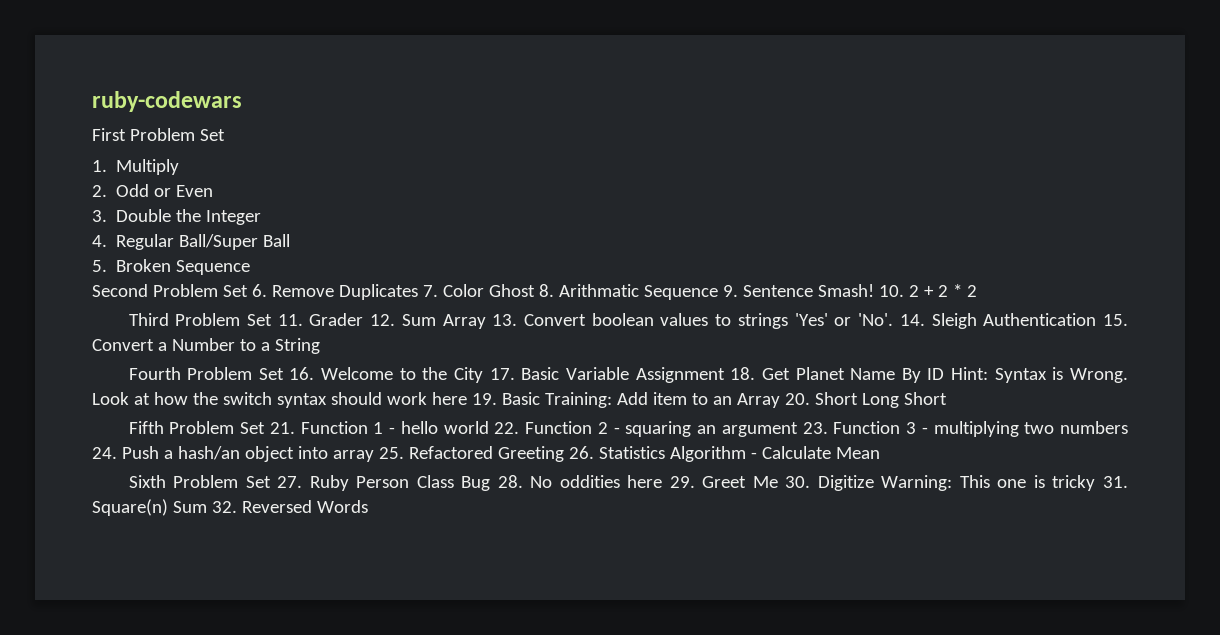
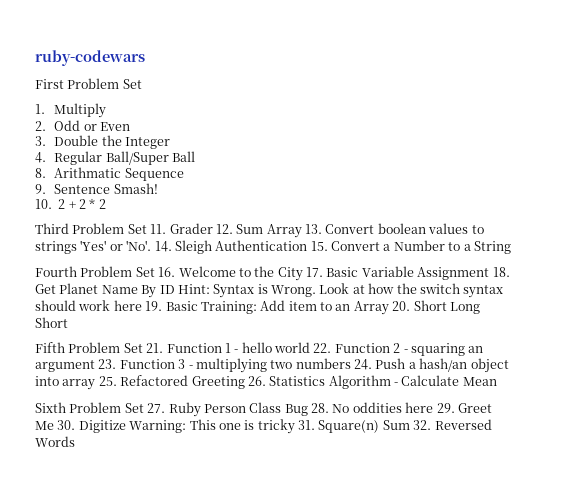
[92,259,172,272] 5. Broken -> [35,167,122,178] 8. Arithmatic
[92,284,718,300] Second Problem Set 6. Remove Duplicates 7. Color Ghost 8. Arithmatic Sequence -> (184, 174) none
(874, 290) none -> (158, 188) //

